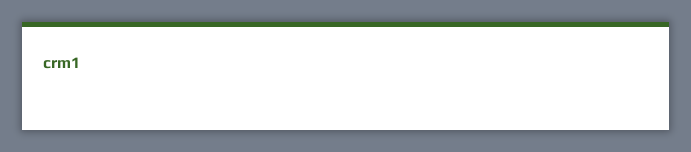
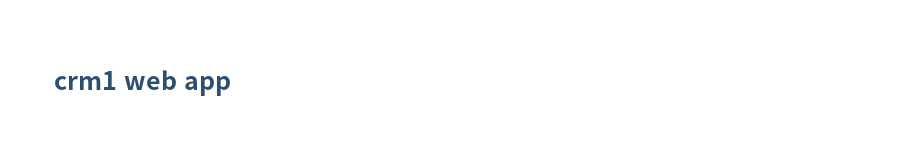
(80, 63) none -> [123,70,231,96] web app

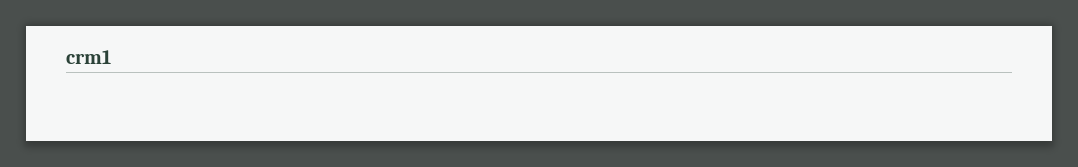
[123,70,231,96] web app -> (111, 57) none

